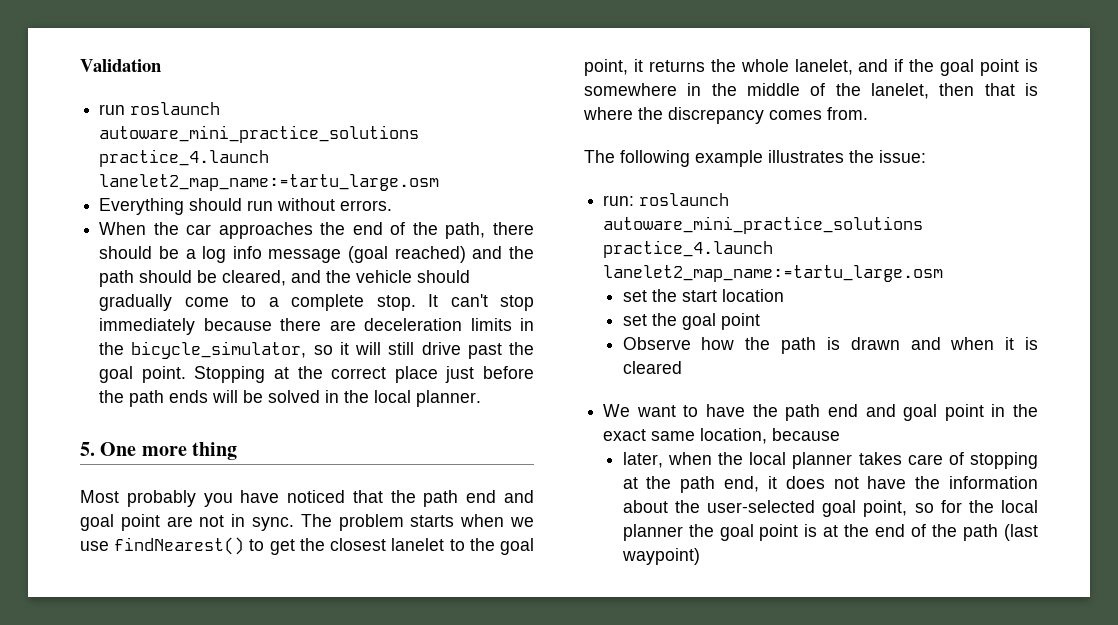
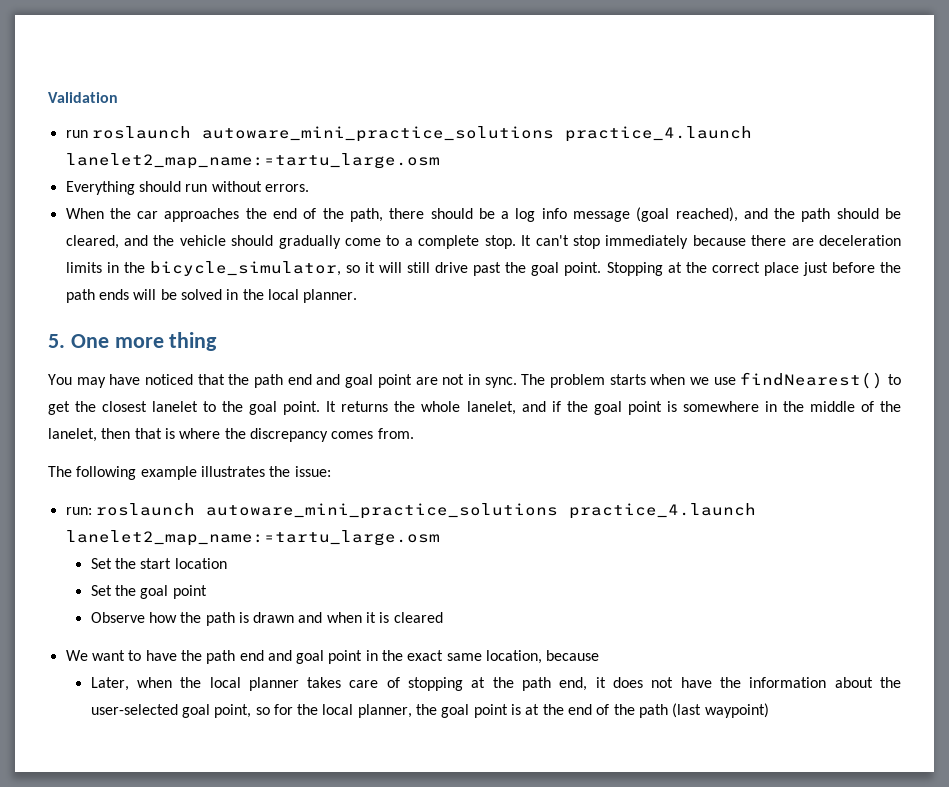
[394,246,466,263] reached) -> [675,207,738,222] reached),
[80,490,233,507] Most probably you -> [48,374,106,388] You may
[584,59,643,76] point, it -> [283,401,337,415] point. It
[622,290,647,302] set -> [90,558,112,569] Set
[622,314,647,326] set -> [90,585,112,596] Set
[622,452,663,468] later, -> [90,677,129,691] Later,
[622,524,683,541] planner -> [357,704,412,718] planner,

